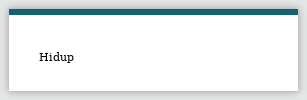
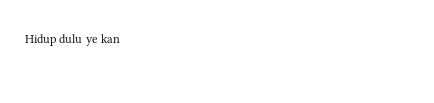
(74, 57) none -> [59,34,121,46] dulu ye kan

